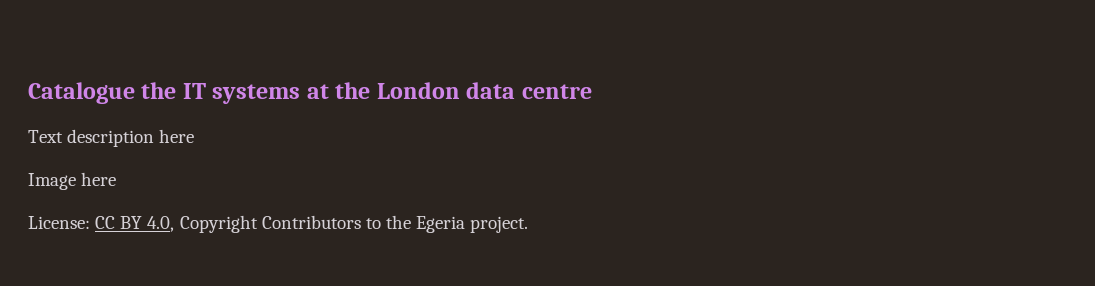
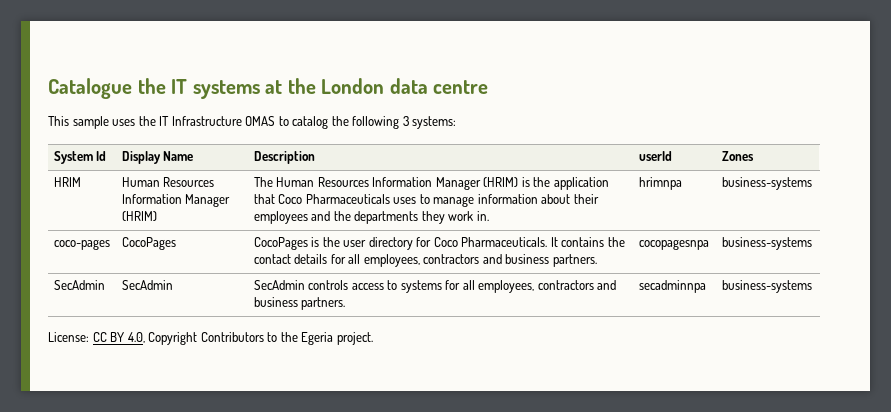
[28,129,195,147] [28,172,117,190] Text description here // Image here -> [48,116,457,129] [53,151,107,164] [121,151,194,164] [253,151,315,164] [638,151,672,161] [721,151,754,161] [53,177,81,187] [121,177,215,187] [121,194,231,207] [121,211,157,221] [253,177,609,190] [253,194,599,207] [253,211,489,224] [638,177,682,190] [721,177,812,190] [53,239,110,250] [121,237,176,250] [253,237,625,250] [253,254,597,267] [638,239,709,250] [721,237,812,250] [53,280,105,290] [121,280,173,290] [253,280,617,293] [253,297,346,310] [638,280,706,293] [721,280,812,293] This sample uses the IT Infrastructure OMAS to catalog the following 3 systems: // System Id | Display Name | Description | userId | Zones // HRIM | Human Resources Information Manager (HRIM) | The Human Resources Information Manager (HRIM) is the application that Coco Pharmaceuticals uses to manage information about their employees and the departments they work in. | hrimnpa | business-systems // coco-pages | CocoPages | CocoPages is the user directory for Coco Pharmaceuticals. It contains the contact details for all employees, contractors and business partners. | cocopagesnpa | business-systems // SecAdmin | SecAdmin | SecAdmin controls access to systems for all employees, contractors and business partners. | secadminnpa | business-systems

